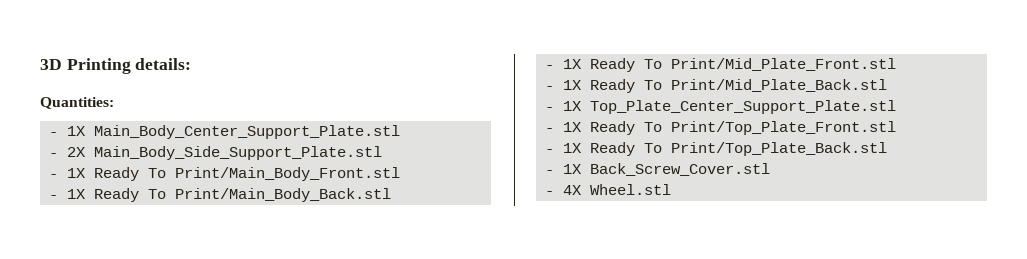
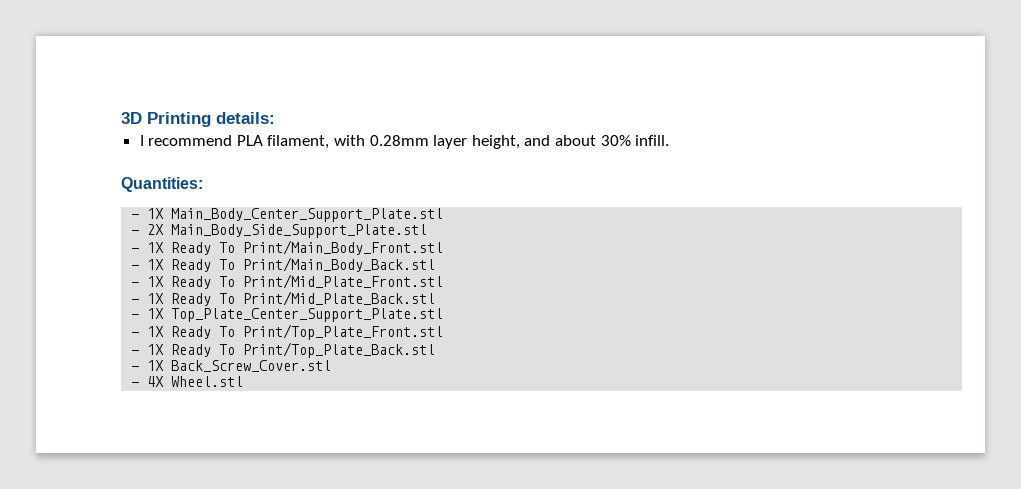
(192, 64) none -> [139,135,670,149] // I recommend PLA filament, with 0.28mm layer height, and about 30% infill.

